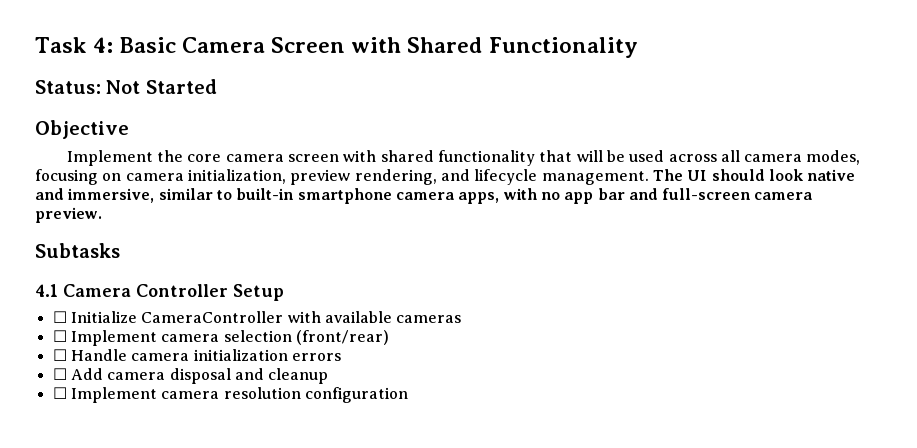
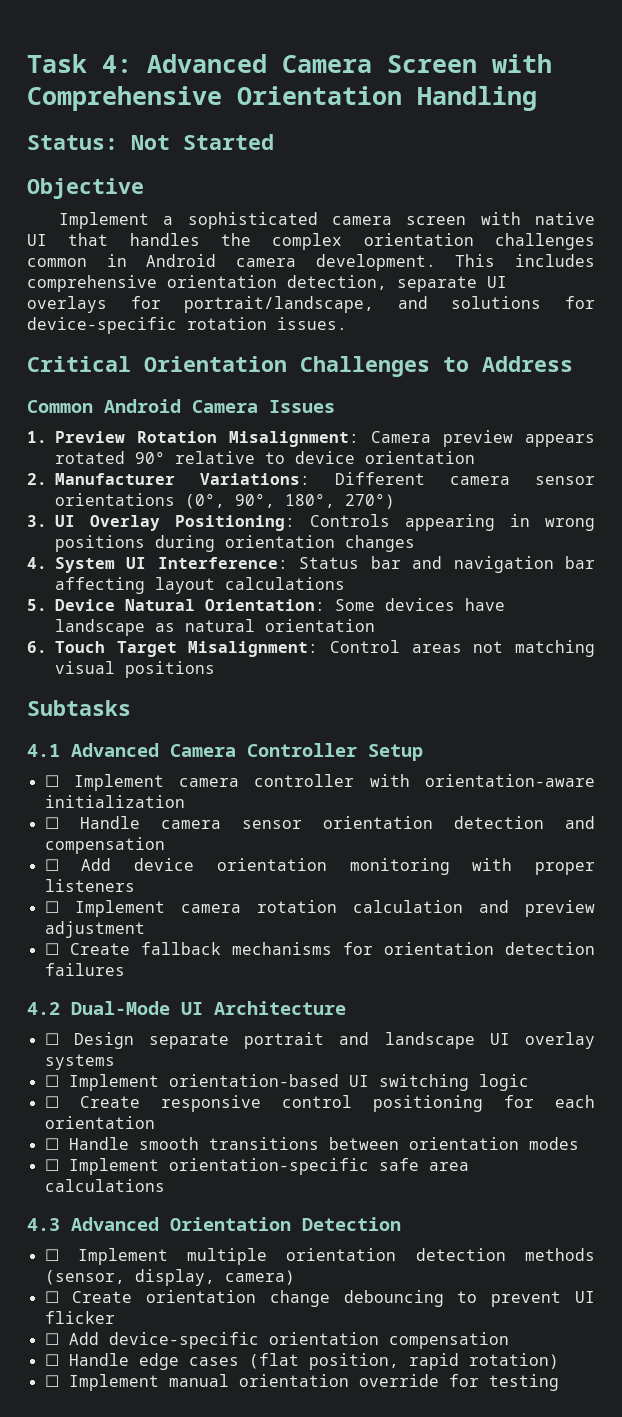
[119,37,177,53] Basic -> [147,54,267,73] Advanced
[407,37,638,58] Shared Functionality -> [27,86,537,111] Comprehensive Orientation Handling
[156,150,222,162] the core -> [163,212,318,229] a sophisticated
[380,150,861,166] [35,169,856,185] [35,188,814,204] [35,207,102,223] shared functionality that will be used across all camera modes, focusing on camera initialization, preview rendering, and lifecycle management. The UI should look native and immersive, similar to built-in smartphone camera apps, with no app bar and full-screen camera preview. -> [535,212,595,225] [27,233,595,250] [27,254,595,271] [27,275,507,292] [27,296,596,313] [27,317,347,334] [27,356,573,377] [27,399,335,413] [27,430,595,447] [55,451,475,464] [27,472,595,485] [55,493,395,509] [27,514,595,531] [55,535,415,552] [27,556,596,573] [55,577,345,594] [27,598,505,611] [55,619,375,636] [27,640,596,657] [55,661,215,678] native UI that handles the complex orientation challenges common in Android camera development. This includes comprehensive orientation detection, separate UI overlays for portrait/landscape, and solutions for device-specific rotation issues. // Critical Orientation Challenges to Address // Common Android Camera Issues // 1. Preview Rotation Misalignment: Camera preview appears rotated 90° relative to device orientation // 2. Manufacturer Variations: Different camera sensor orientations (0°, 90°, 180°, 270°) // 3. UI Overlay Positioning: Controls appearing in wrong positions during orientation changes // 4. System UI Interference: Status bar and navigation bar affecting layout calculations // 5. Device Natural Orientation: Some devices have landscape as natural orientation // 6. Touch Target Misalignment: Control areas not matching visual positions
(58, 290) none -> [71,743,159,757] Advanced
[70,311,462,323] [52,330,389,346] [52,349,341,361] [52,368,329,384] [52,387,408,403] Initialize CameraController with available cameras // ☐ Implement camera selection (front/rear) // ☐ Handle camera initialization errors // ☐ Add camera disposal and cleanup // ☐ Implement camera resolution configuration -> [73,774,595,791] [44,795,185,808] [44,816,595,829] [44,837,165,854] [44,858,595,875] [44,879,135,892] [44,900,595,917] [44,921,145,938] [44,942,595,955] [44,963,125,976] [27,1001,346,1015] [44,1032,595,1049] [44,1054,115,1070] [44,1074,529,1091] [44,1095,595,1112] [44,1116,155,1129] [44,1137,579,1150] [44,1158,469,1175] [44,1179,165,1192] [27,1217,401,1231] [44,1248,595,1265] [44,1269,295,1286] [44,1290,595,1307] [44,1311,115,1324] [44,1332,509,1349] [44,1353,559,1370] [44,1374,559,1391] Implement camera controller with orientation-aware initialization // ☐ Handle camera sensor orientation detection and compensation // ☐ Add device orientation monitoring with proper listeners // ☐ Implement camera rotation calculation and preview adjustment // ☐ Create fallback mechanisms for orientation detection failures // 4.2 Dual-Mode UI Architecture // ☐ Design separate portrait and landscape UI overlay systems // ☐ Implement orientation-based UI switching logic // ☐ Create responsive control positioning for each orientation // ☐ Handle smooth transitions between orientation modes // ☐ Implement orientation-specific safe area calculations // 4.3 Advanced Orientation Detection // ☐ Implement multiple orientation detection methods (sensor, display, camera) // ☐ Create orientation change debouncing to prevent UI flicker // ☐ Add device-specific orientation compensation // ☐ Handle edge cases (flat position, rapid rotation) // ☐ Implement manual orientation override for testing

